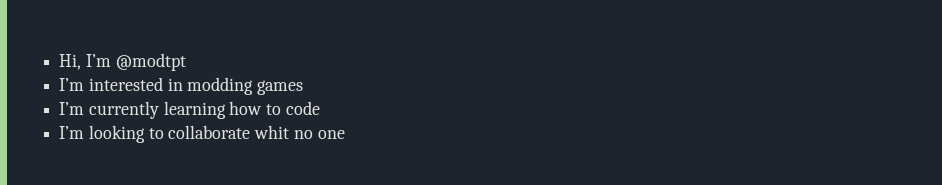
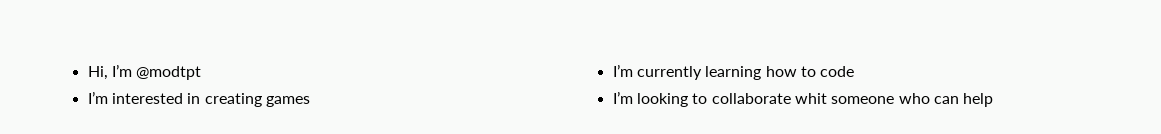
[187,77,254,95] modding -> [204,93,262,107] creating
[293,130,345,139] no one -> [831,93,994,107] someone who can help

